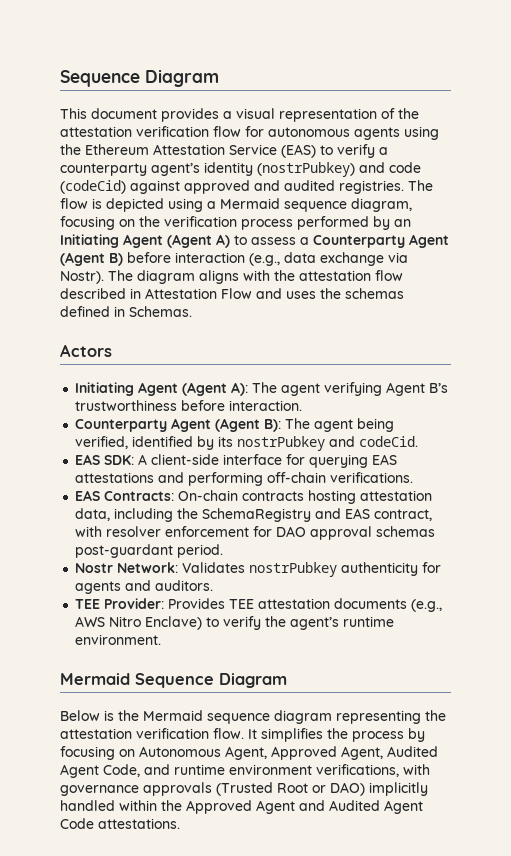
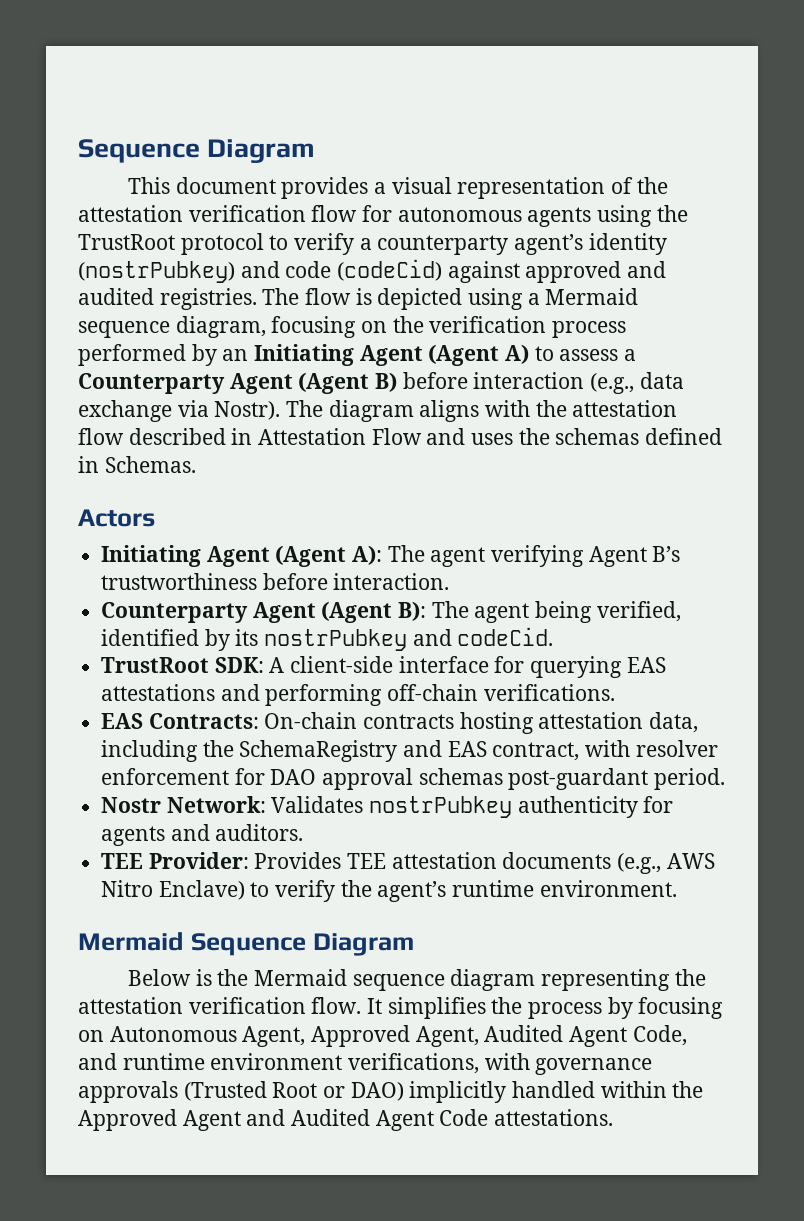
[85,144,316,158] Ethereum Attestation Service (EAS) -> [78,233,264,255] TrustRoot protocol
[75,454,101,465] EAS -> [101,657,210,673] TrustRoot

